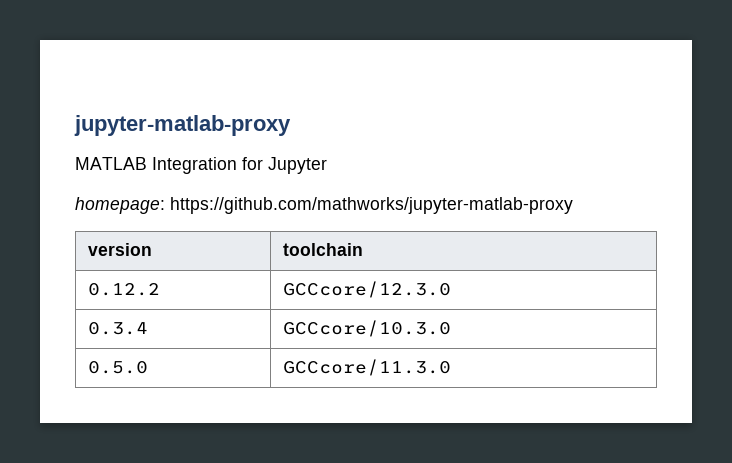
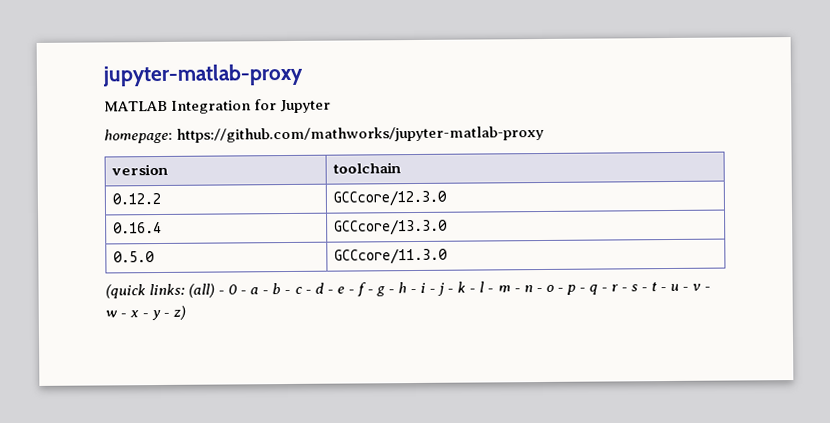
[87,322,148,335] [282,320,451,337] 0.3.4 | GCCcore/10.3.0 -> [112,221,162,234] [333,218,448,236] 0.16.4 | GCCcore/13.3.0
(451, 367) none -> [105,281,712,299] [105,305,187,321] // (quick links: (all) - 0 - a - b - c - d - e - f - g - h - i - j - k - l - m - n - o - p - q - r - s - t - u - v - w - x - y - z)

